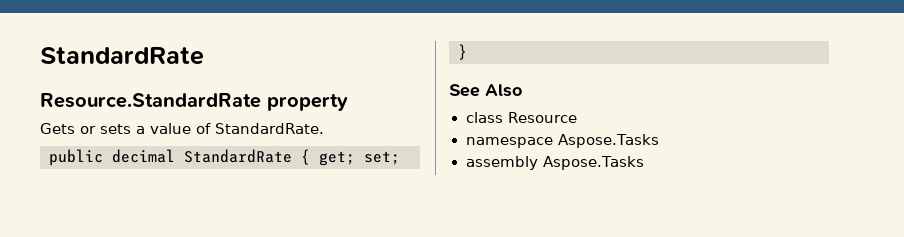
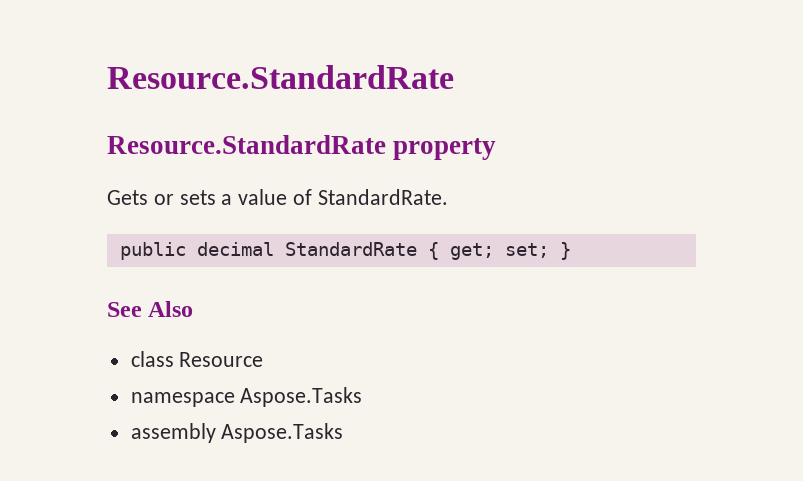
[40,47,204,65] StandardRate -> [107,65,454,89] Resource.StandardRate

